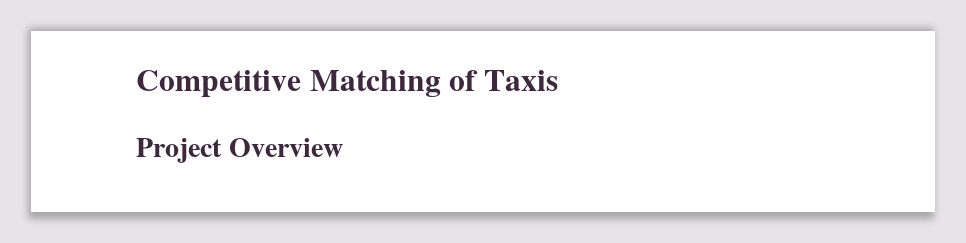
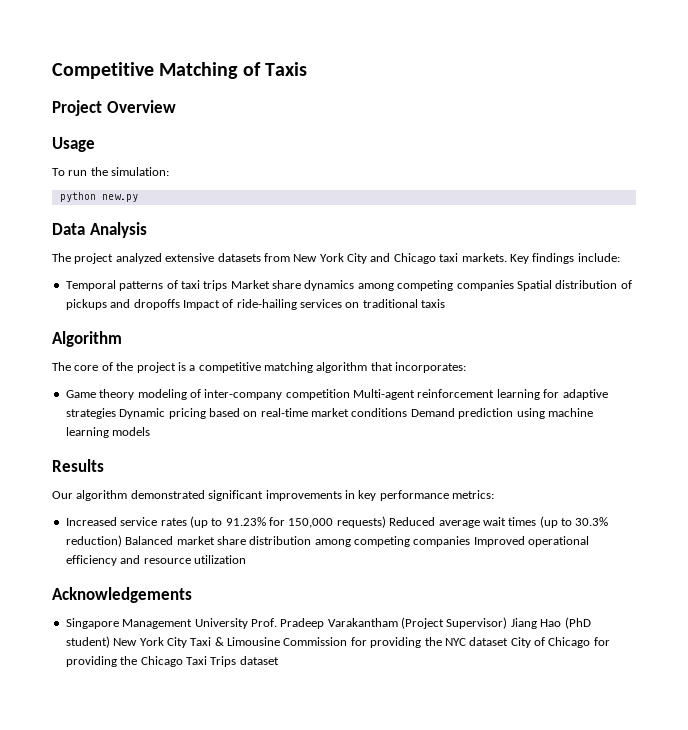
(343, 147) none -> [52,137,95,152] [52,167,170,176] [59,192,138,202] [52,222,147,238] [52,253,620,264] [65,280,632,291] [65,299,446,310] [52,331,122,347] [52,362,467,373] [65,389,608,400] [65,408,593,419] [65,427,151,438] [52,459,104,472] [52,490,494,501] [65,516,609,528] [65,535,590,547] [65,555,246,566] [52,587,192,603] [65,617,591,629] [65,636,610,648] [65,656,279,667] // Usage // To run the simulation: // python new.py // Data Analysis // The project analyzed extensive datasets from New York City and Chicago taxi markets. Key findings include: // Temporal patterns of taxi trips Market share dynamics among competing companies Spatial distribution of pickups and dropoffs Impact of ride-hailing services on traditional taxis // Algorithm // The core of the project is a competitive matching algorithm that incorporates: // Game theory modeling of inter-company competition Multi-agent reinforcement learning for adaptive strategies Dynamic pricing based on real-time market conditions Demand prediction using machine learning models // Results // Our algorithm demonstrated significant improvements in key performance metrics: // Increased service rates (up to 91.23% for 150,000 requests) Reduced average wait times (up to 30.3% reduction) Balanced market share distribution among competing companies Improved operational efficiency and resource utilization // Acknowledgements // Singapore Management University Prof. Pradeep Varakantham (Project Supervisor) Jiang Hao (PhD student) New York City Taxi & Limousine Commission for providing the NYC dataset City of Chicago for providing the Chicago Taxi Trips dataset

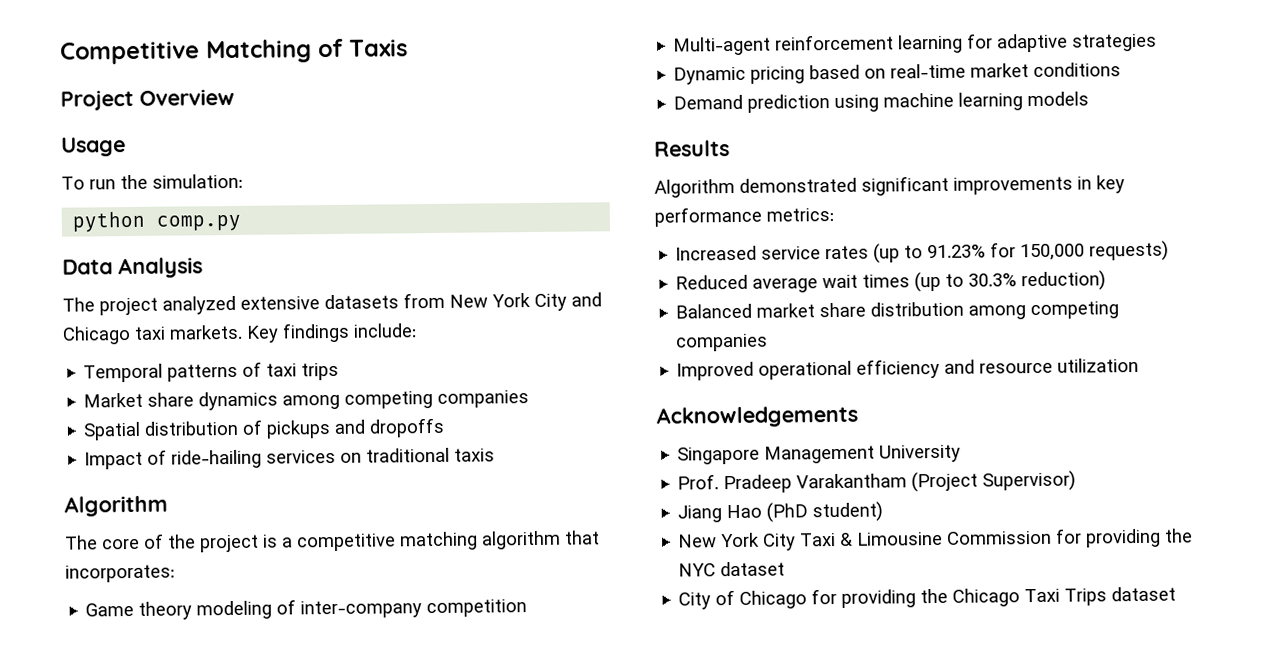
[101,194,138,202] new.py -> [156,214,242,232] comp.py
(228, 285) none -> (340, 371) //
(514, 285) none -> (530, 399) //
(180, 304) none -> (446, 427) //
(350, 394) none -> (528, 608) //
(116, 413) none -> (1158, 42) //
(408, 412) none -> (1122, 70) //
[52,490,128,501] Our algorithm -> [654,178,735,198] Algorithm
(386, 522) none -> (1170, 251) //
(122, 541) none -> (1107, 281) //
(471, 541) none -> (769, 342) //
(248, 623) none -> (962, 453) //
(508, 623) none -> (1077, 481) //
(110, 642) none -> (884, 512) //
(509, 641) none -> (786, 569) //

